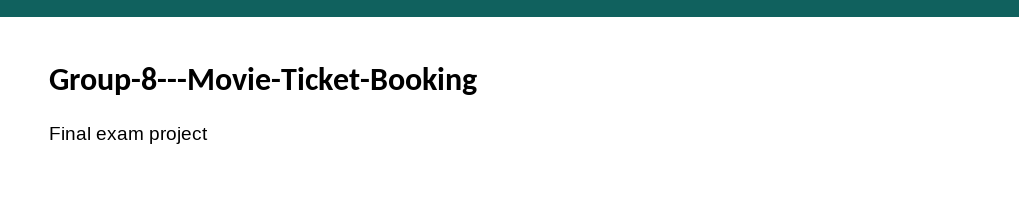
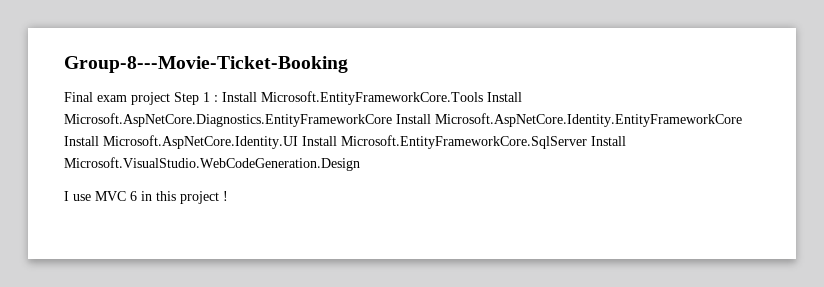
(209, 135) none -> [174,91,522,105] [64,113,742,127] [64,135,626,149] [64,157,360,171] [64,191,228,204] Step 1 : Install Microsoft.EntityFrameworkCore.Tools Install Microsoft.AspNetCore.Diagnostics.EntityFrameworkCore Install Microsoft.AspNetCore.Identity.EntityFrameworkCore Install Microsoft.AspNetCore.Identity.UI Install Microsoft.EntityFrameworkCore.SqlServer Install Microsoft.VisualStudio.WebCodeGeneration.Design // I use MVC 6 in this project !

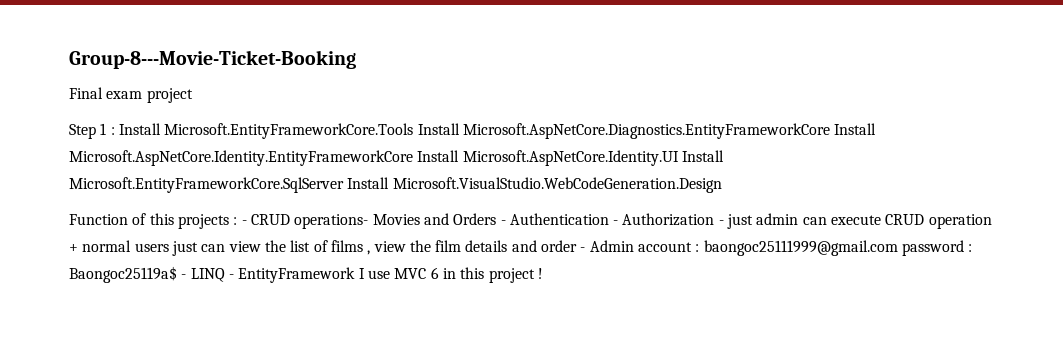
(170, 98) none -> (193, 95) //
(360, 164) none -> [69,213,992,229] [69,240,973,256] [69,266,356,283] Function of this projects : - CRUD operations- Movies and Orders - Authentication - Authorization - just admin can execute CRUD operation + normal users just can view the list of films , view the film details and order - Admin account : baongoc25111999@gmail.com password : Baongoc25119a$ - LINQ - EntityFramework

